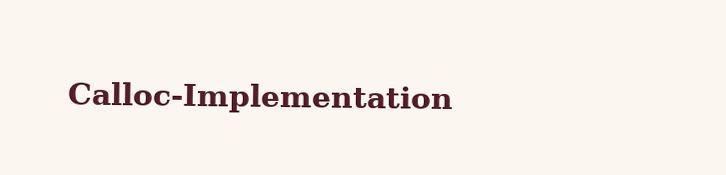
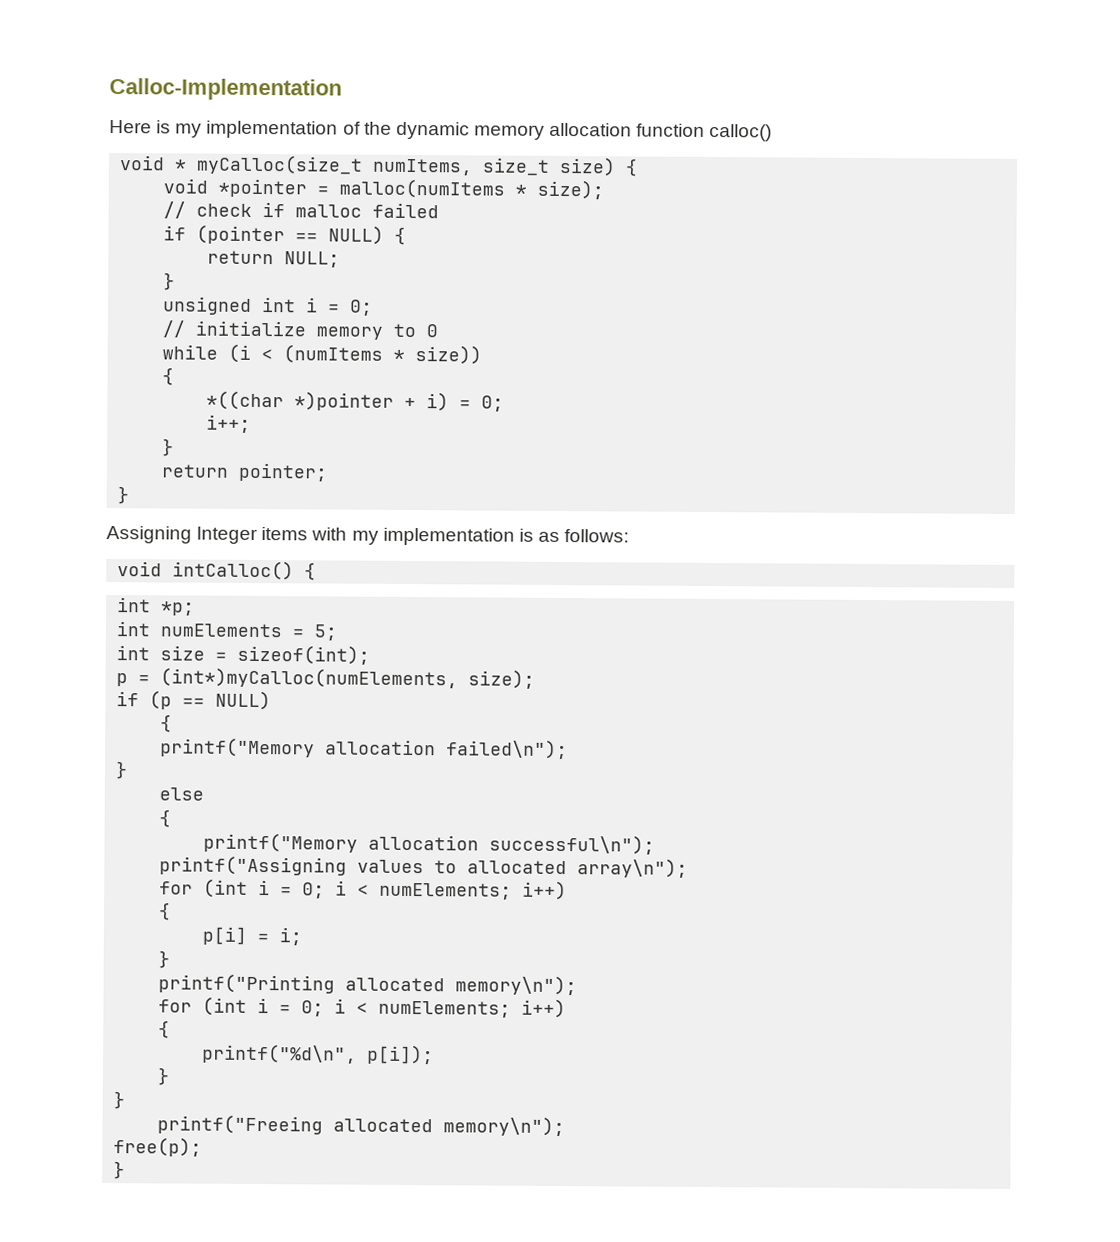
(454, 98) none -> [109,119,773,142] [119,154,639,177] [163,178,605,200] [163,201,440,219] [163,224,407,245] [207,250,341,268] [163,272,176,291] [163,296,374,316] [162,320,439,340] [162,343,483,365] [162,367,175,386] [206,390,505,412] [206,414,252,433] [162,438,175,457] [161,462,329,482] [117,486,130,505] [106,525,630,546] [117,560,317,581] [117,597,196,616] [116,621,338,641] [116,644,371,665] [116,667,536,689] [116,690,272,711] [160,714,173,733] [160,737,569,760] [115,761,129,780] [159,787,205,801] [159,809,172,828] [203,832,656,855] [159,855,689,878] [159,878,568,901] [159,902,172,921] [202,926,303,946] [158,950,171,969] [158,973,578,996] [158,996,567,1019] [158,1020,171,1039] [202,1043,435,1065] [157,1067,171,1086] [113,1091,126,1110] [157,1114,566,1137] [113,1137,203,1157] [113,1161,126,1180] // Here is my implementation of the dynamic memory allocation function calloc() // void * myCalloc(size_t numItems, size_t size) { // void *pointer = malloc(numItems * size); // // check if malloc failed // if (pointer == NULL) { // return NULL; // } // unsigned int i = 0; // // initialize memory to 0 // while (i < (numItems * size)) // { // *((char *)pointer + i) = 0; // i++; // } // return pointer; // } // Assigning Integer items with my implementation is as follows: // void intCalloc() { // int *p; // int numElements = 5; // int size = sizeof(int); // p = (int*)myCalloc(numElements, size); // if (p == NULL) // { // printf("Memory allocation failed\n"); // } // else // { // printf("Memory allocation successful\n"); // printf("Assigning values to allocated array\n"); // for (int i = 0; i < numElements; i++) // { // p[i] = i; // } // printf("Printing allocated memory\n"); // for (int i = 0; i < numElements; i++) // { // printf("%d\n", p[i]); // } // } // printf("Freeing allocated memory\n"); // free(p); // }

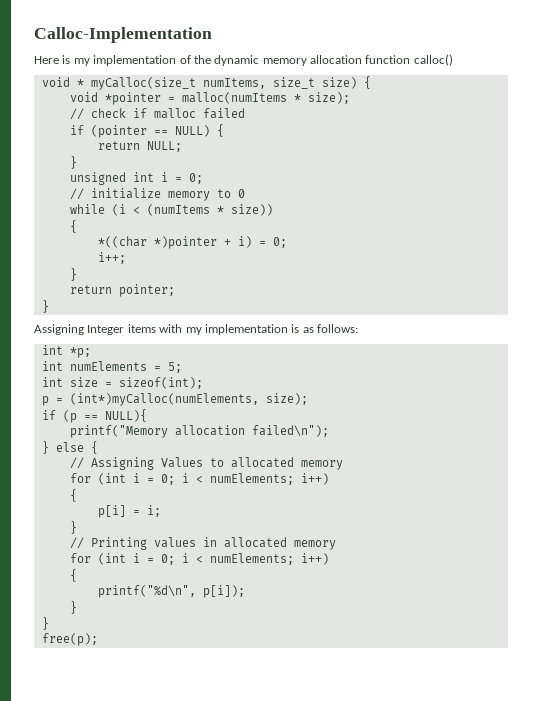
[117,560,317,581] // void intCalloc() { -> (358, 328) none
[215,690,272,711] [160,714,173,733] NULL) // { -> [104,409,147,422] NULL){
(129, 770) // -> (49, 447) none
[159,809,172,828] [203,832,656,855] [159,855,425,876] // { // printf("Memory allocation successful\n"); // printf("Assigning values -> [90,441,98,454] [69,457,203,470] { // // Assigning Values
[577,858,689,878] array\n"); -> [300,460,343,470] memory
[158,973,578,996] printf("Printing allocated memory\n"); -> [69,537,336,550] // Printing values in allocated memory
[157,1114,566,1137] // printf("Freeing allocated memory\n"); -> (49, 623) none
[113,1161,126,1180] // } -> (98, 639) none

